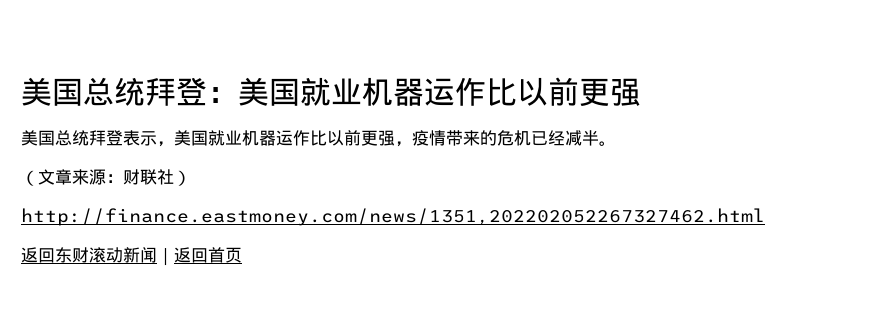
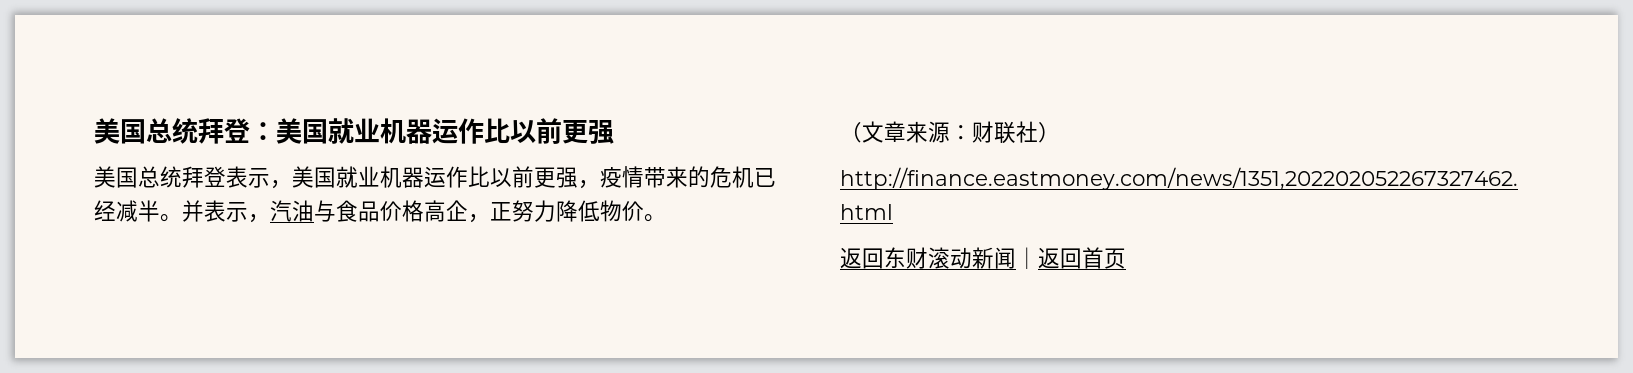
(616, 143) none -> [182,200,666,223] 并表示，汽油与食品价格高企，正努力降低物价。

